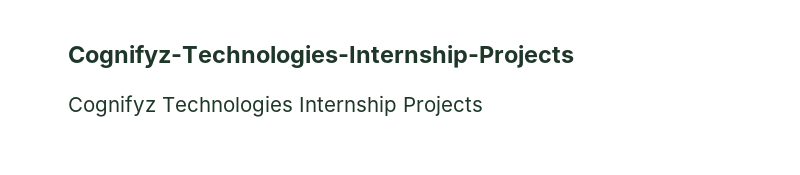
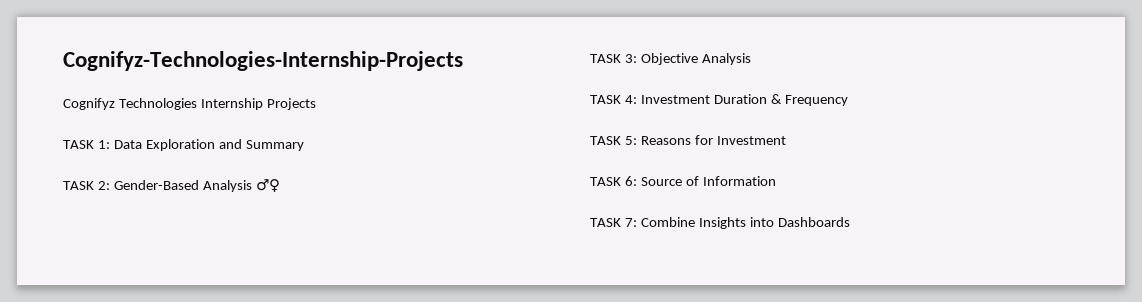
(483, 105) none -> [63,139,304,151] [63,179,280,192] [590,53,751,65] [590,94,848,106] [590,135,786,145] [590,176,776,186] [590,217,850,229] // TASK 1: Data Exploration and Summary // TASK 2: Gender-Based Analysis ♂♀ // TASK 3: Objective Analysis // TASK 4: Investment Duration & Frequency // TASK 5: Reasons for Investment // TASK 6: Source of Information // TASK 7: Combine Insights into Dashboards

